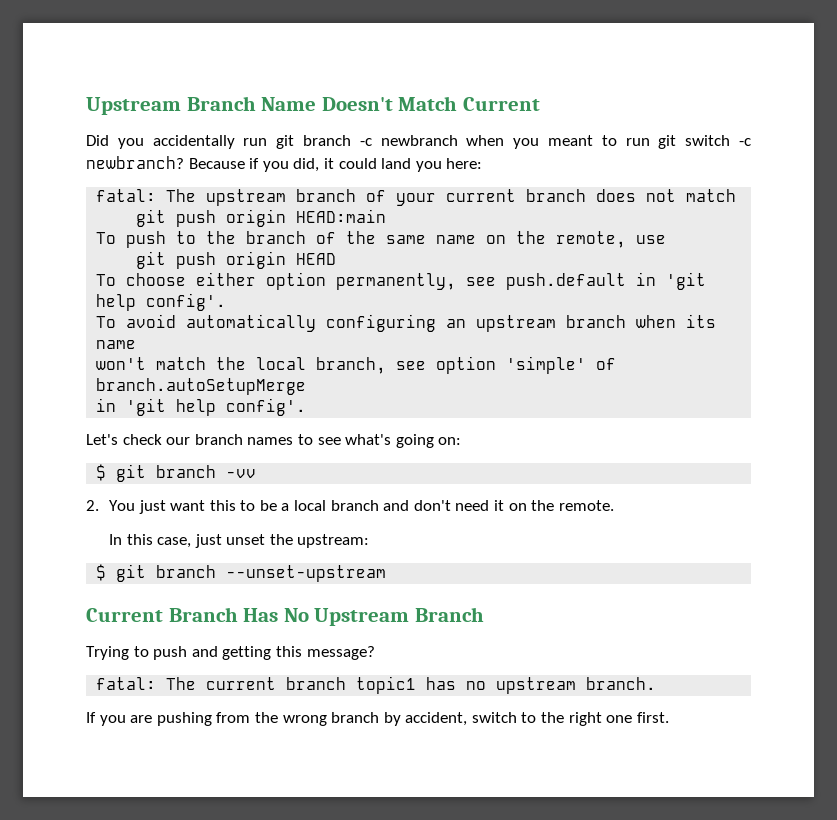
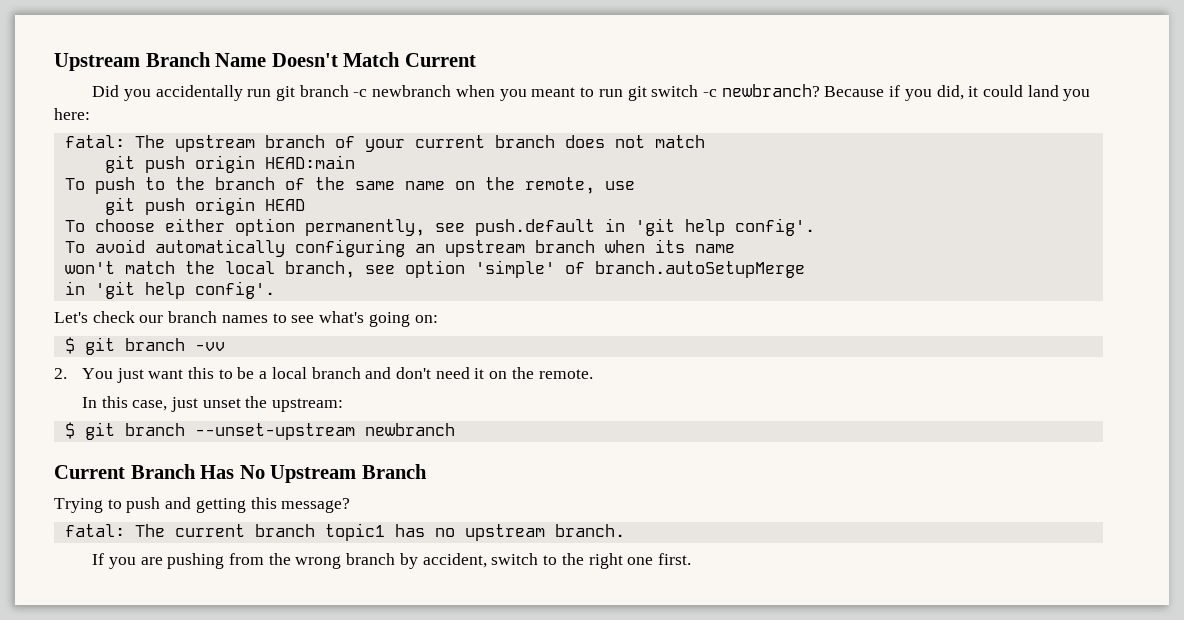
(387, 573) none -> [364,423,455,436] newbranch

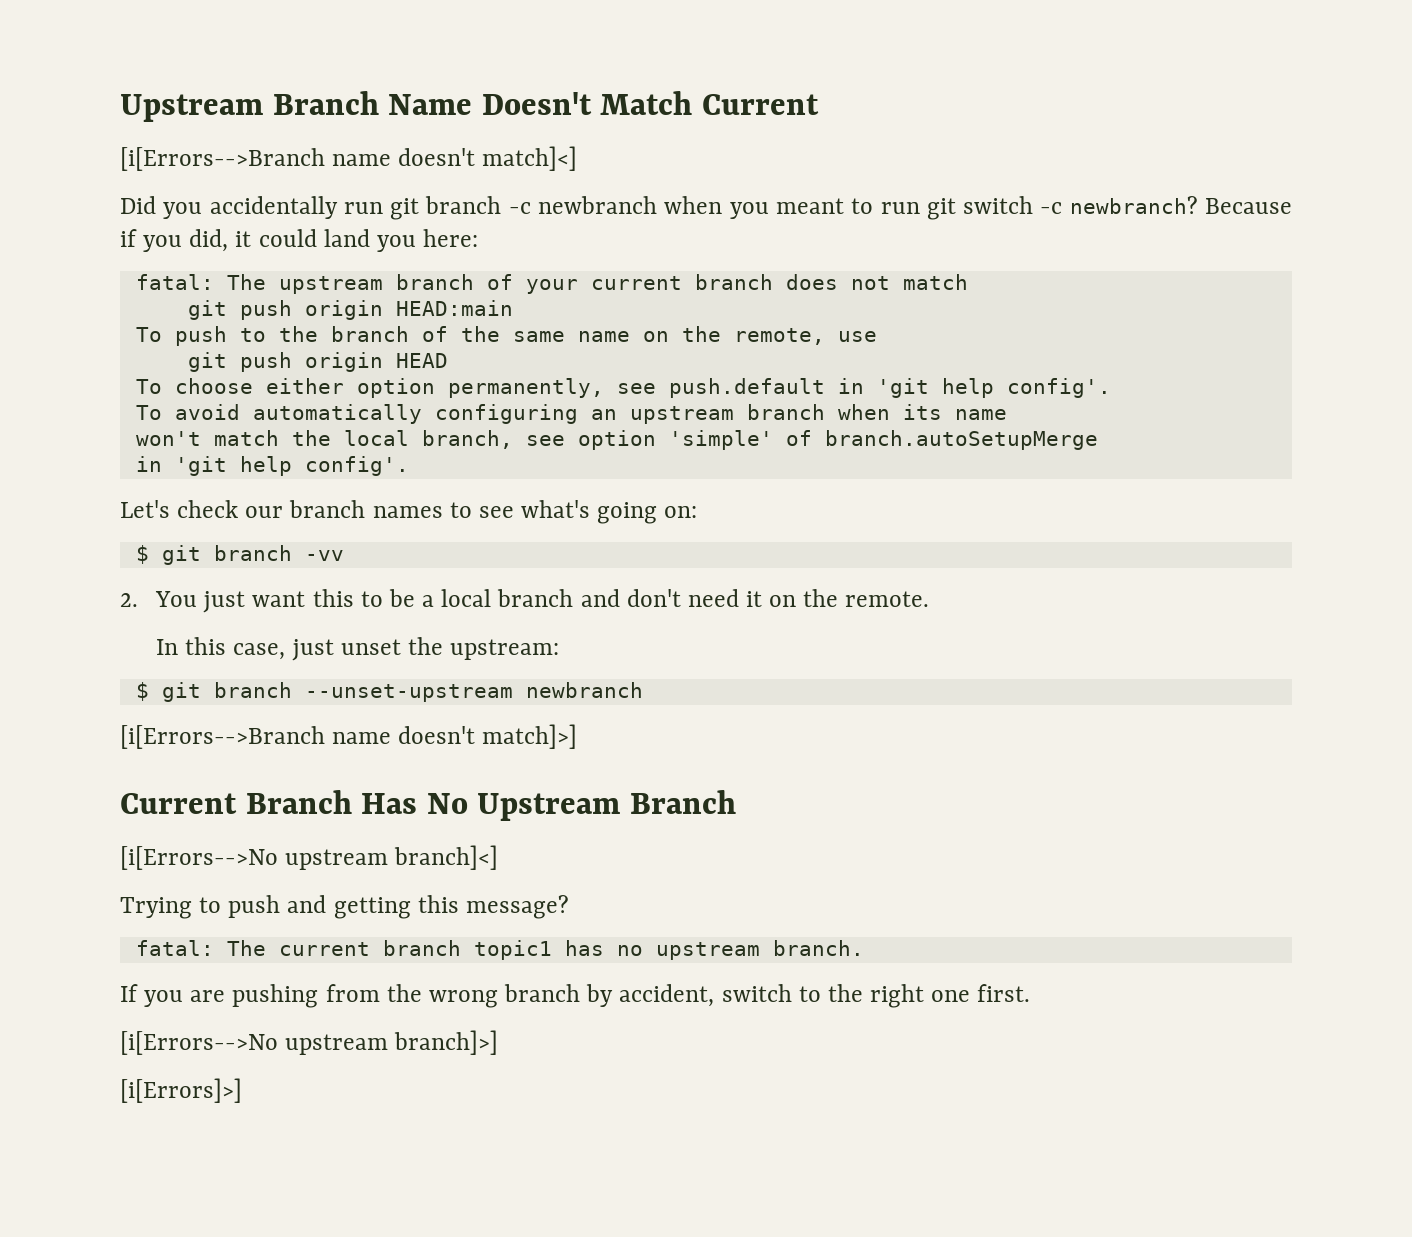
(476, 60) none -> [120,146,578,171] // [i[Errors-->Branch name doesn't match]<]
(455, 429) none -> [120,724,578,749] // [i[Errors-->Branch name doesn't match]>]
(427, 471) none -> [120,845,499,870] // [i[Errors-->No upstream branch]<]
(691, 559) none -> [120,1030,499,1055] [120,1078,242,1103] // [i[Errors-->No upstream branch]>] // [i[Errors]>]

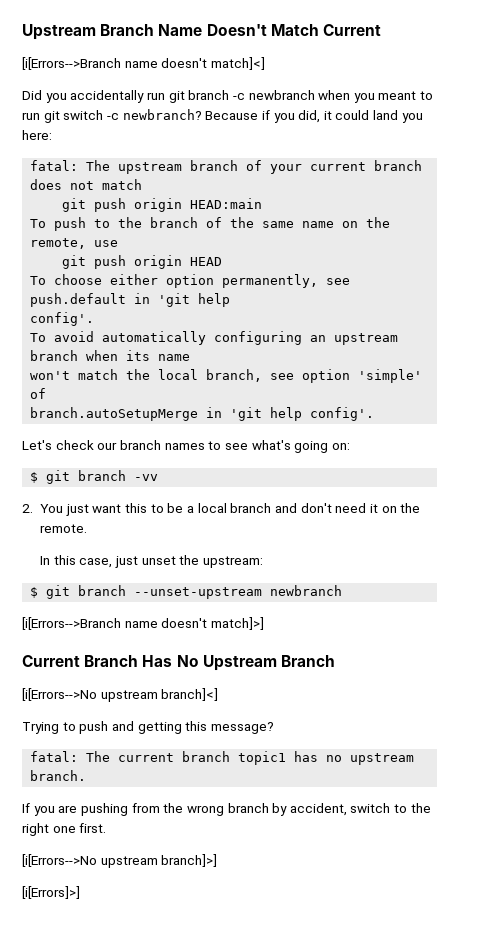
(994, 388) none -> (231, 300) //
(812, 438) none -> (47, 393) //
(1098, 440) // -> (199, 414) none

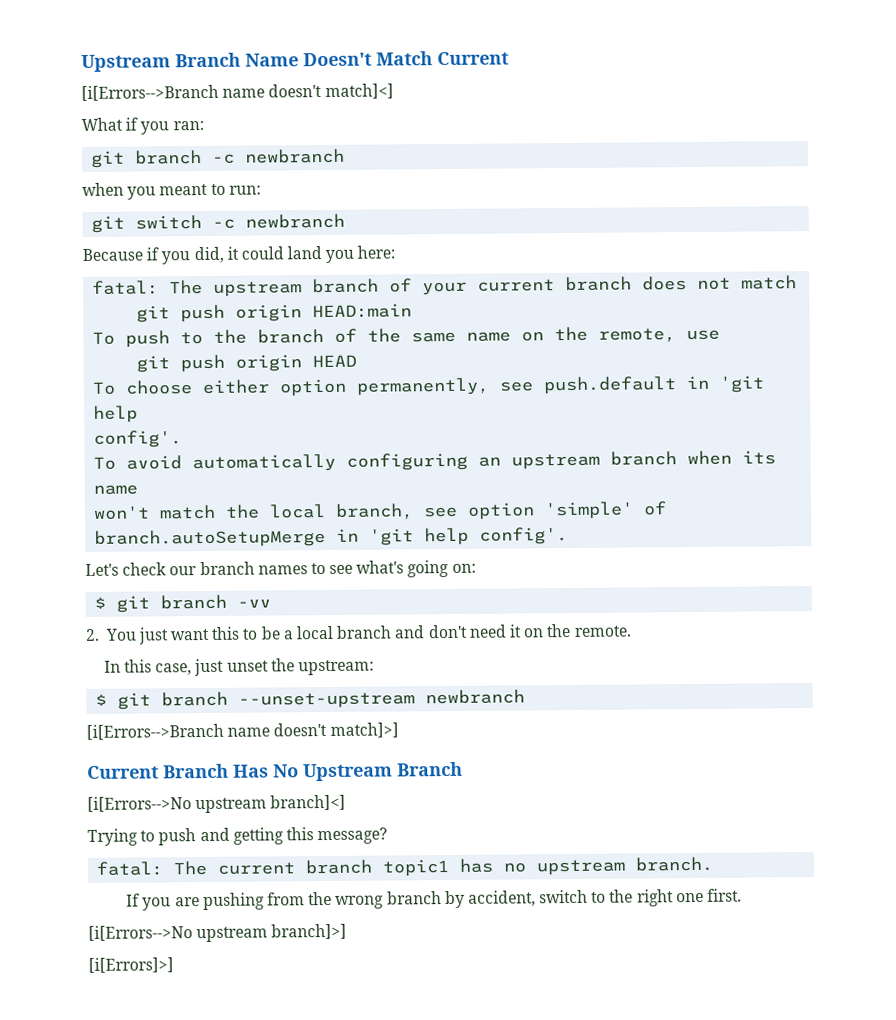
[22,90,165,103] Did you accidentally run -> [81,117,204,135] What if you ran: //
(315, 95) none -> (346, 156) //
[22,112,40,120] run -> [228,185,261,195] run: //
[122,109,202,120] newbranch? -> [245,213,346,229] newbranch //

